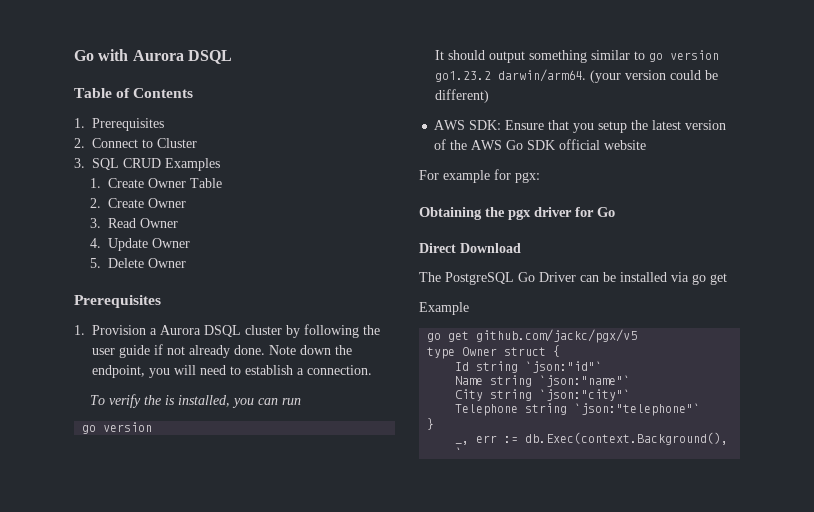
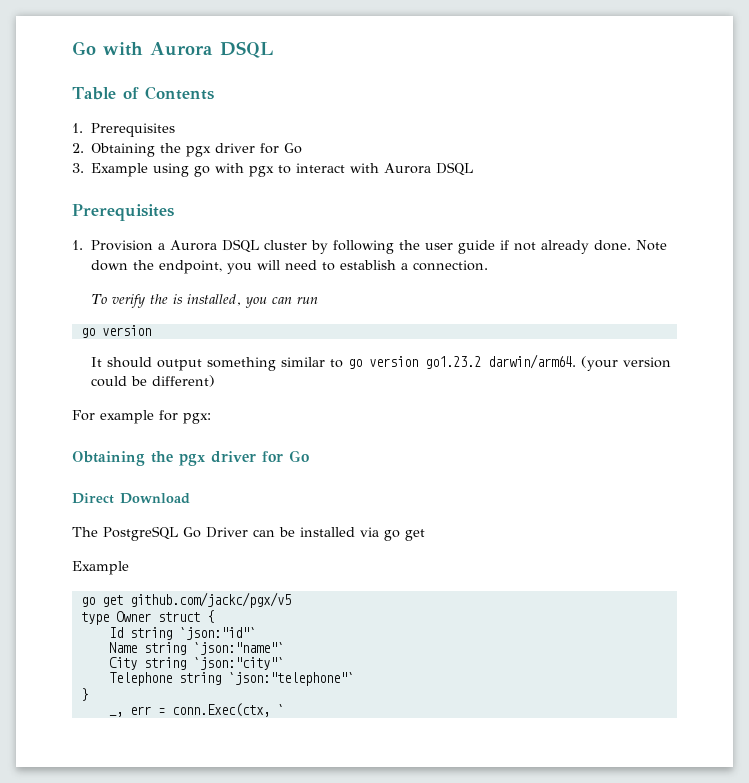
[92,138,197,148] [74,158,220,171] [89,178,222,188] [89,198,186,208] [89,218,178,228] [89,238,190,251] [89,258,186,268] Connect to Cluster // 3. SQL CRUD Examples // 1. Create Owner Table // 2. Create Owner // 3. Read Owner // 4. Update Owner // 5. Delete Owner -> [91,143,303,157] [72,162,474,177] Obtaining the pgx driver for Go // 3. Example using go with pgx to interact with Aurora DSQL
[434,120,727,133] [434,139,647,150] // AWS SDK: Ensure that you setup the latest version of the AWS Go SDK official website -> (215, 381) none
[504,432,729,445] := db.Exec(context.Background(), -> [157,703,270,717] = conn.Exec(ctx,

